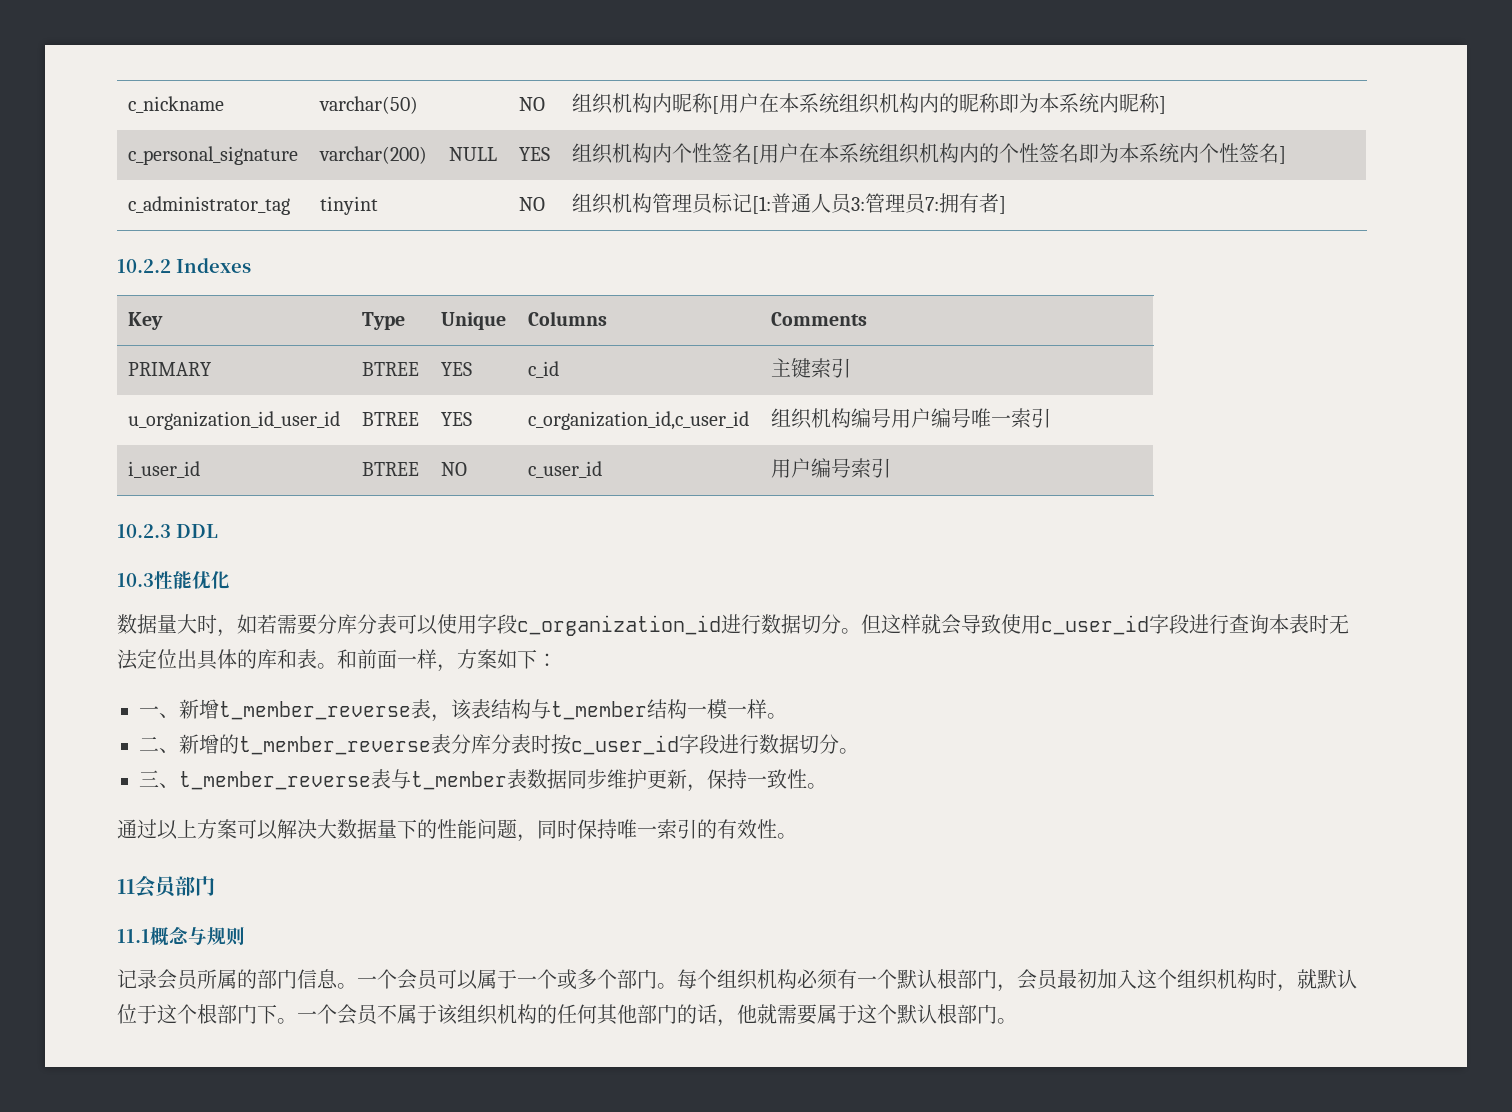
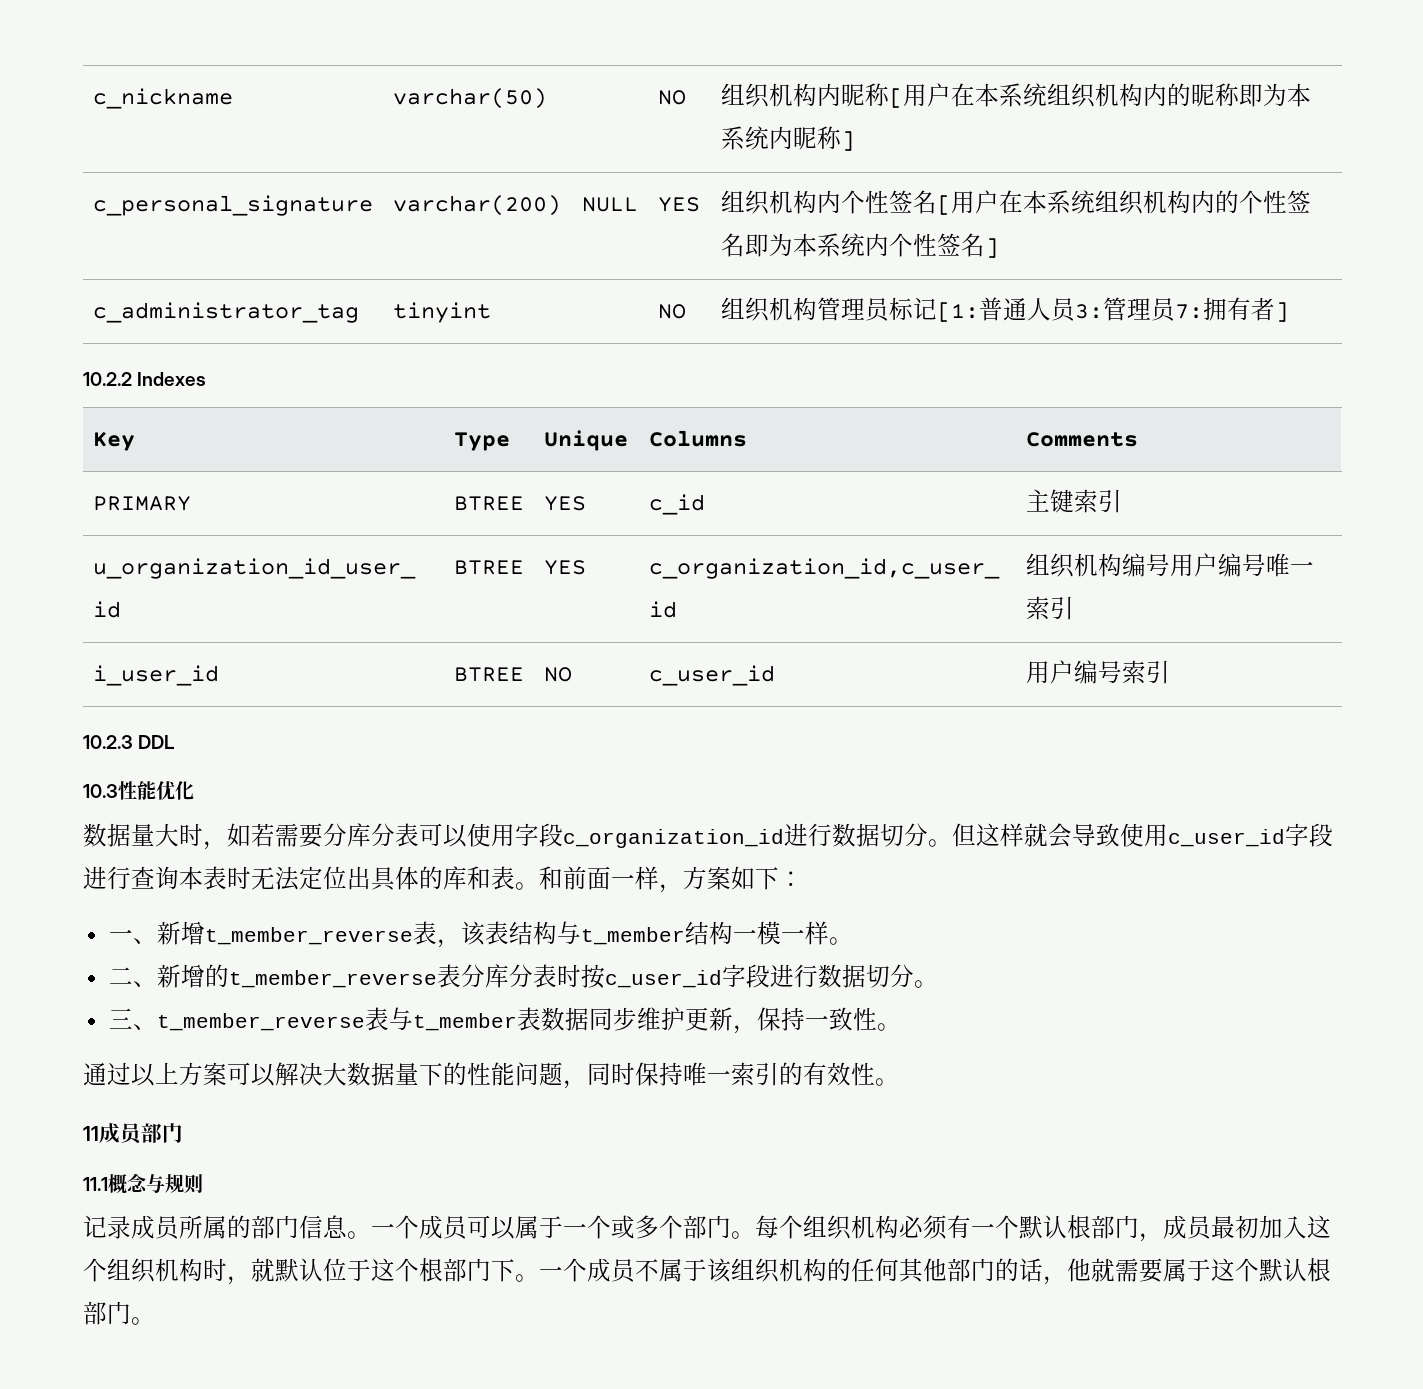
[135,875,155,898] 会 -> [99,1123,120,1143] 成
[157,969,177,990] 会 -> [131,1215,155,1239] 成
[397,969,417,990] 会 -> [419,1215,443,1239] 成
[1017,969,1037,990] 会 -> [1163,1215,1187,1239] 成
[337,1004,357,1025] 会 -> [587,1258,611,1282] 成

